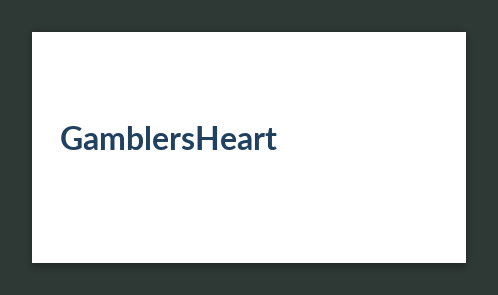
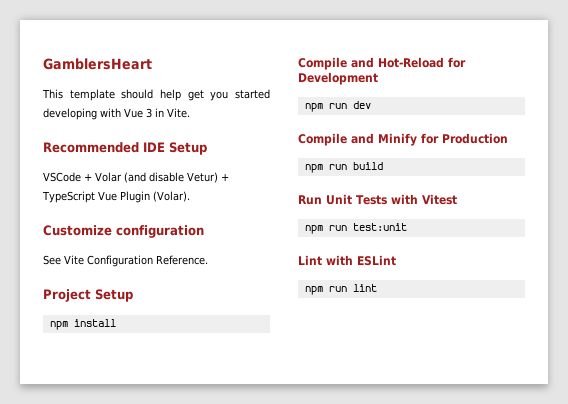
(277, 138) none -> [42,89,270,101] [43,108,190,120] [43,142,207,155] [43,172,229,183] [42,191,190,203] [43,225,204,238] [43,255,208,267] [43,289,133,302] [49,319,116,330] [298,57,466,70] [298,72,378,85] [304,101,371,112] [298,133,508,146] [304,162,383,173] [298,194,457,205] [304,223,407,234] [298,255,396,266] [304,284,377,295] // This template should help get you started developing with Vue 3 in Vite. // Recommended IDE Setup // VSCode + Volar (and disable Vetur) + TypeScript Vue Plugin (Volar). // Customize configuration // See Vite Configuration Reference. // Project Setup // npm install // Compile and Hot-Reload for Development // npm run dev // Compile and Minify for Production // npm run build // Run Unit Tests with Vitest // npm run test:unit // Lint with ESLint // npm run lint

